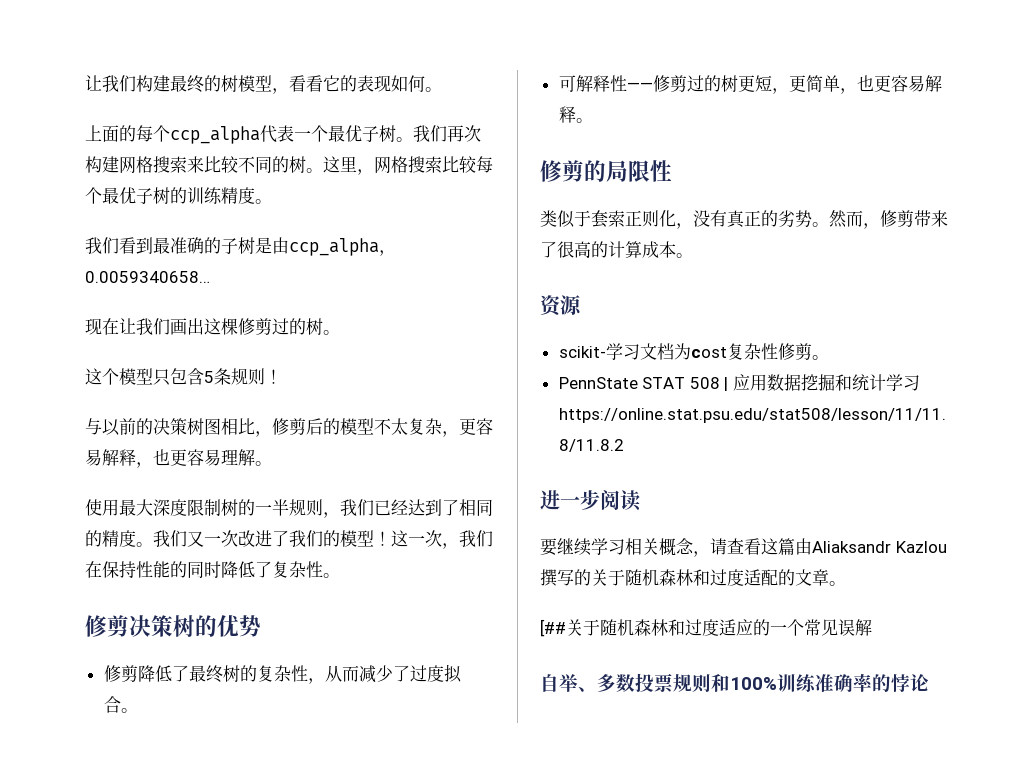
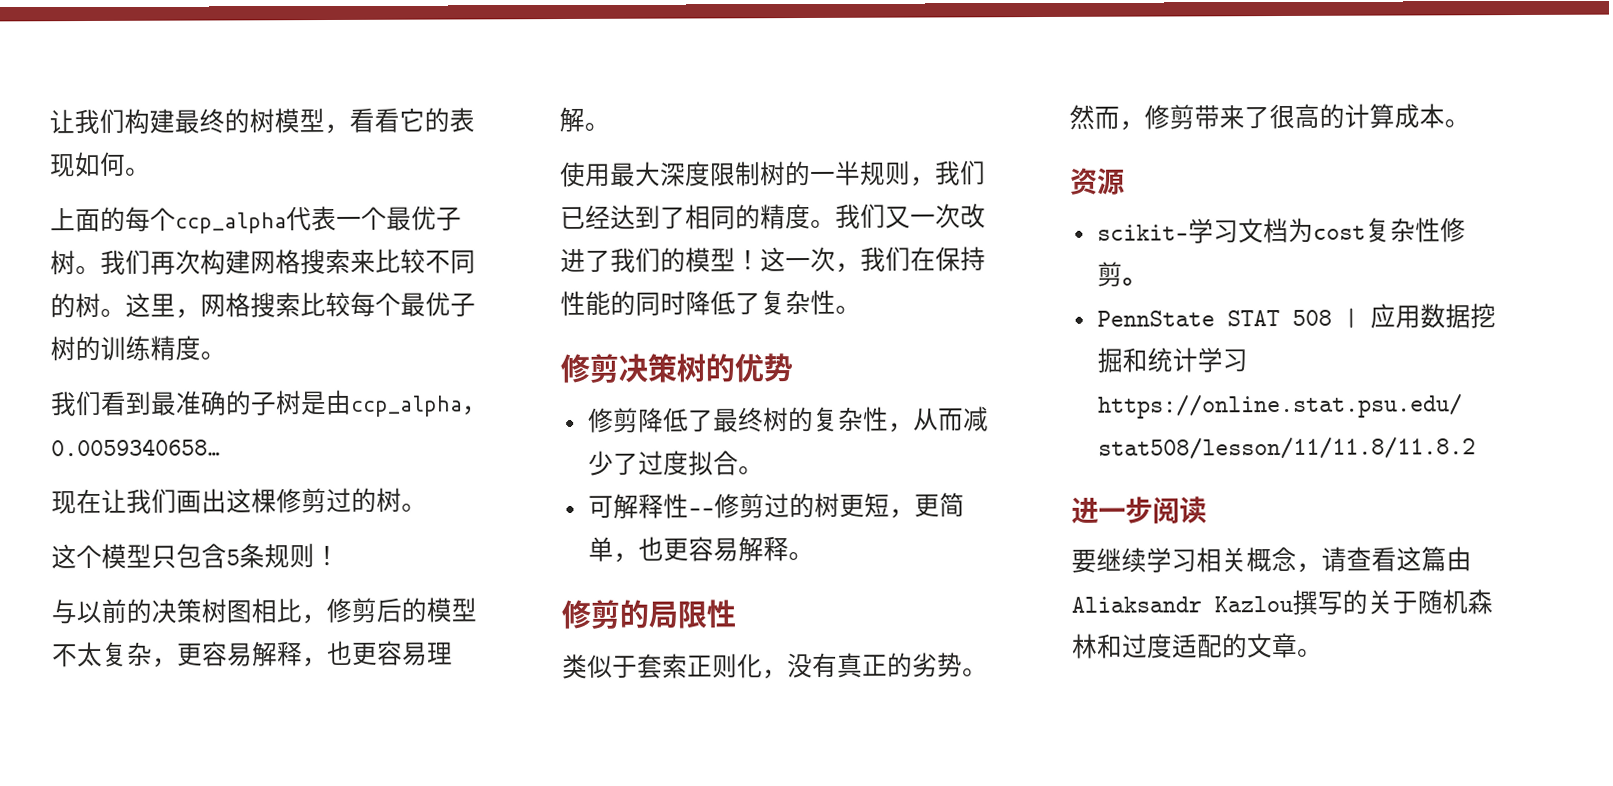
[540,619,872,637] [540,673,929,693] // [##关于随机森林和过度适应的一个常见误解 // 自举、多数投票规则和100%训练准确率的悖论 -> (1323, 652) none

